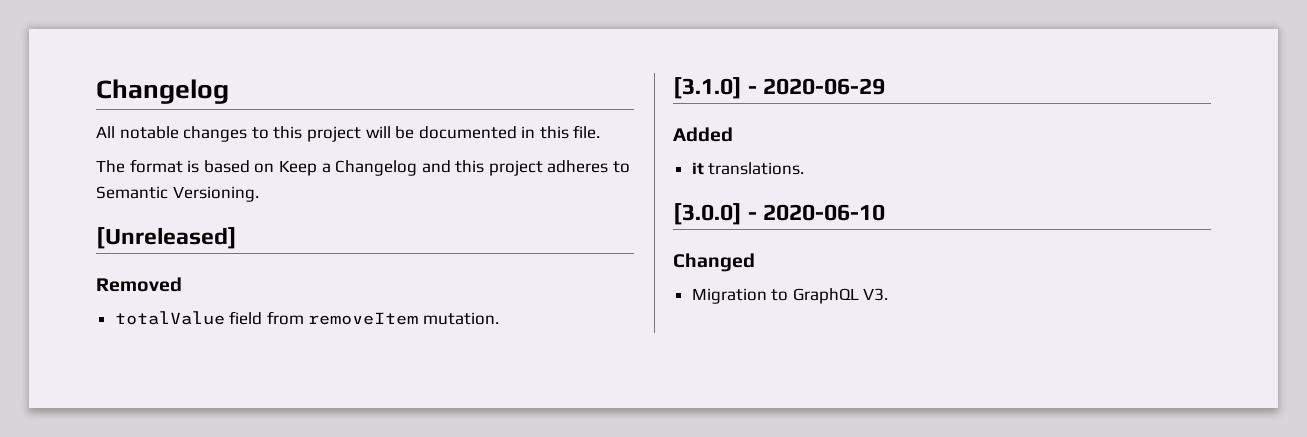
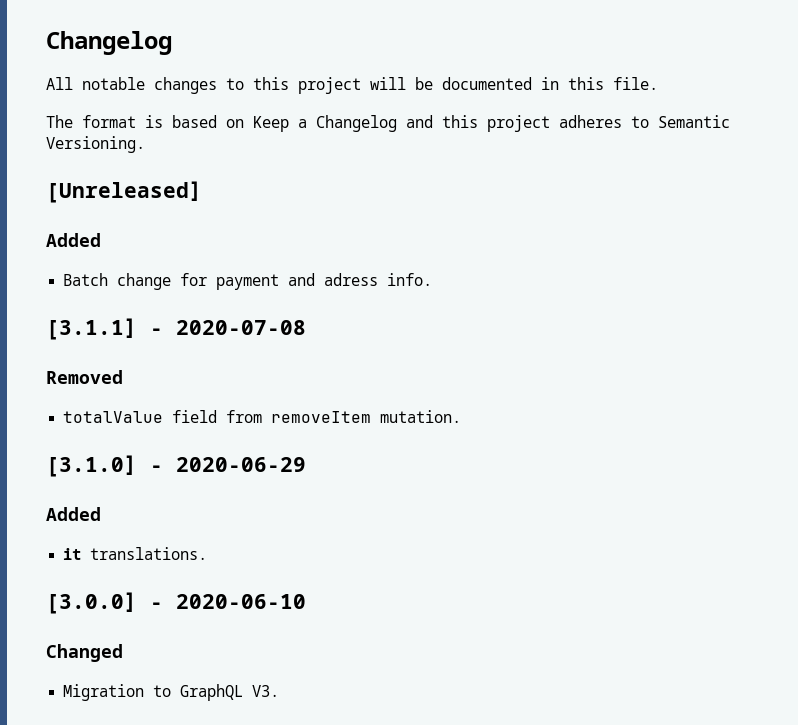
(237, 238) none -> [46,233,101,247] [63,273,433,290] [46,318,306,340] // Added // Batch change for payment and adress info. // [3.1.1] - 2020-07-08

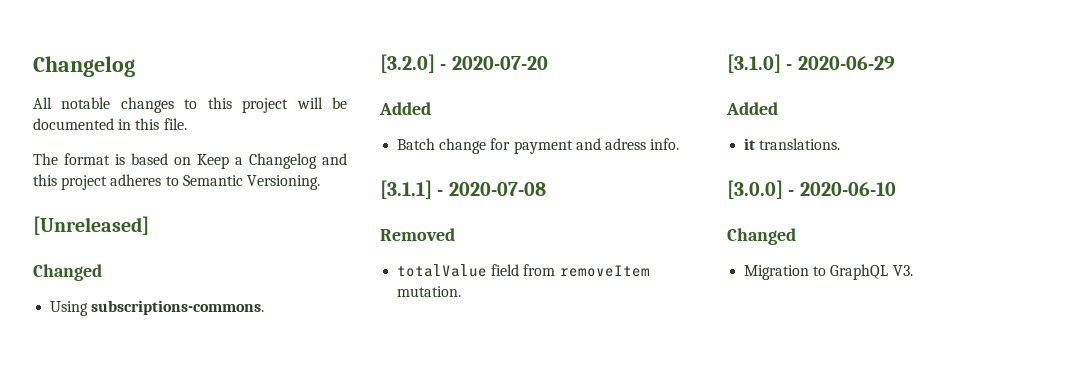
(202, 192) none -> [33,264,102,281] [50,300,265,316] [380,54,548,73] // Changed // Using subscriptions-commons. // [3.2.0] - 2020-07-20

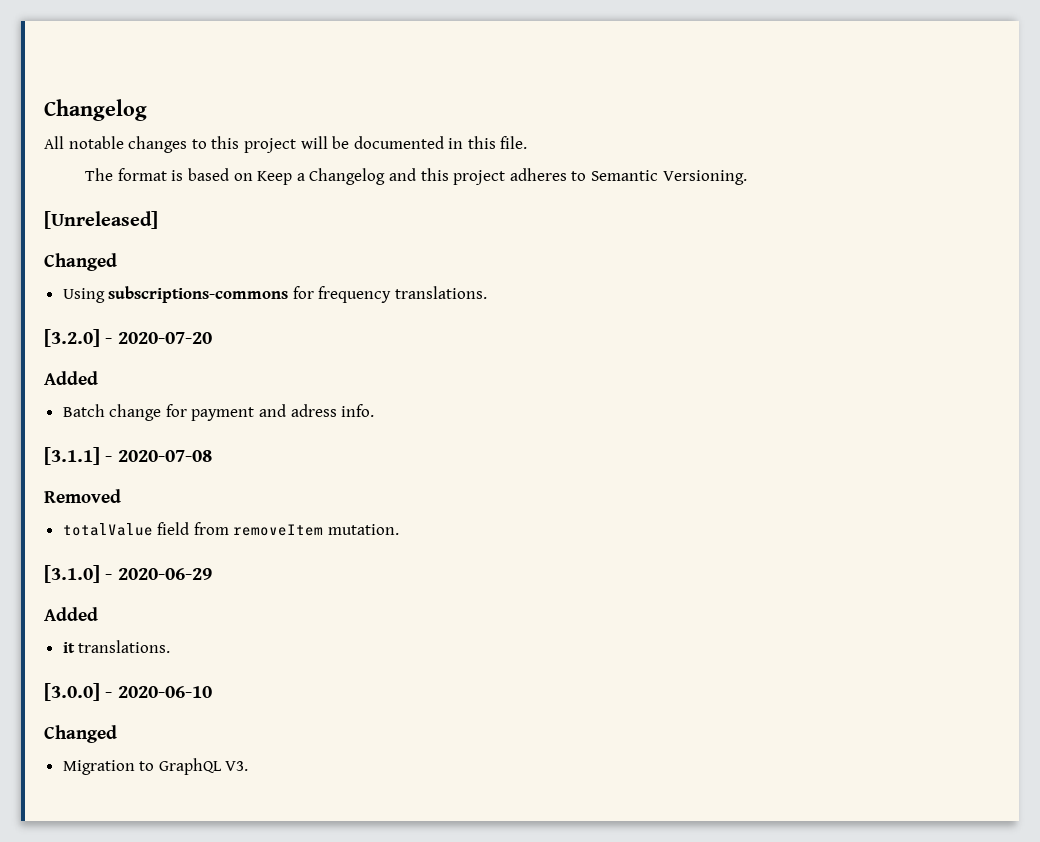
[91,300,265,315] subscriptions-commons. -> [108,286,488,303] subscriptions-commons for frequency translations.

